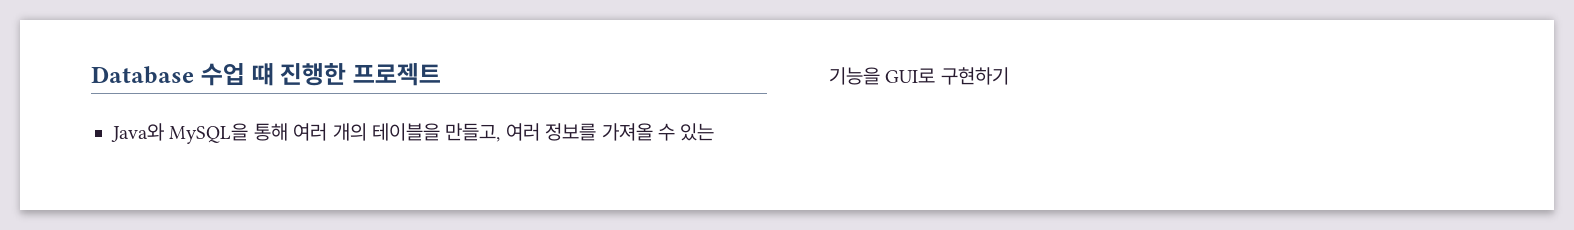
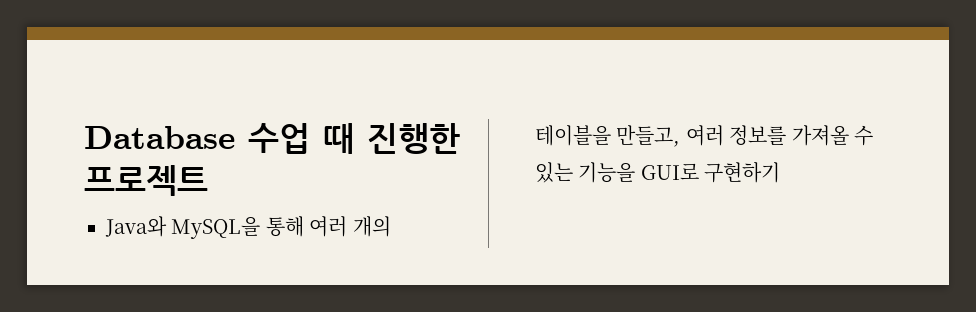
[251,63,274,86] 떄 -> [323,123,354,154] 때

